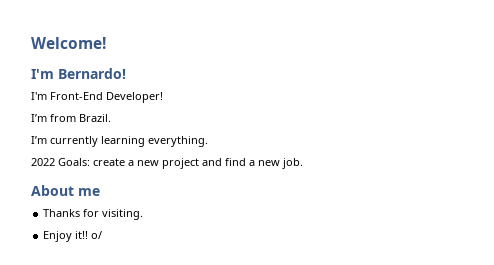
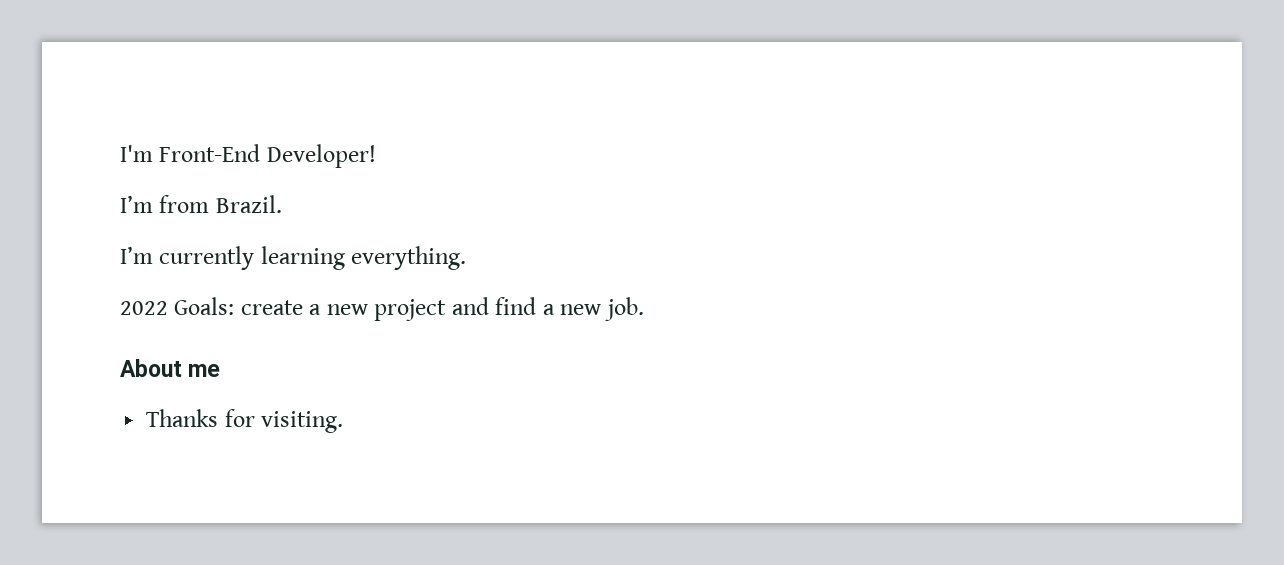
[31,37,106,49] [31,68,126,79] Welcome! // I'm Bernardo! // -> (120, 153) none
[43,231,103,242] // Enjoy it!! o/ -> (344, 422) none

